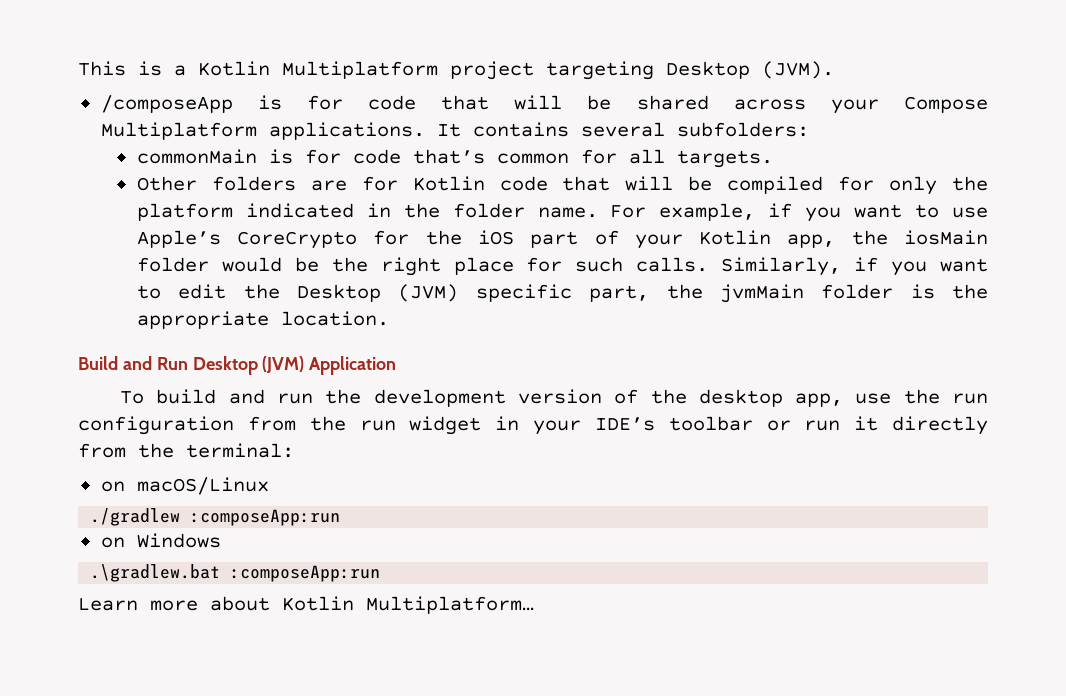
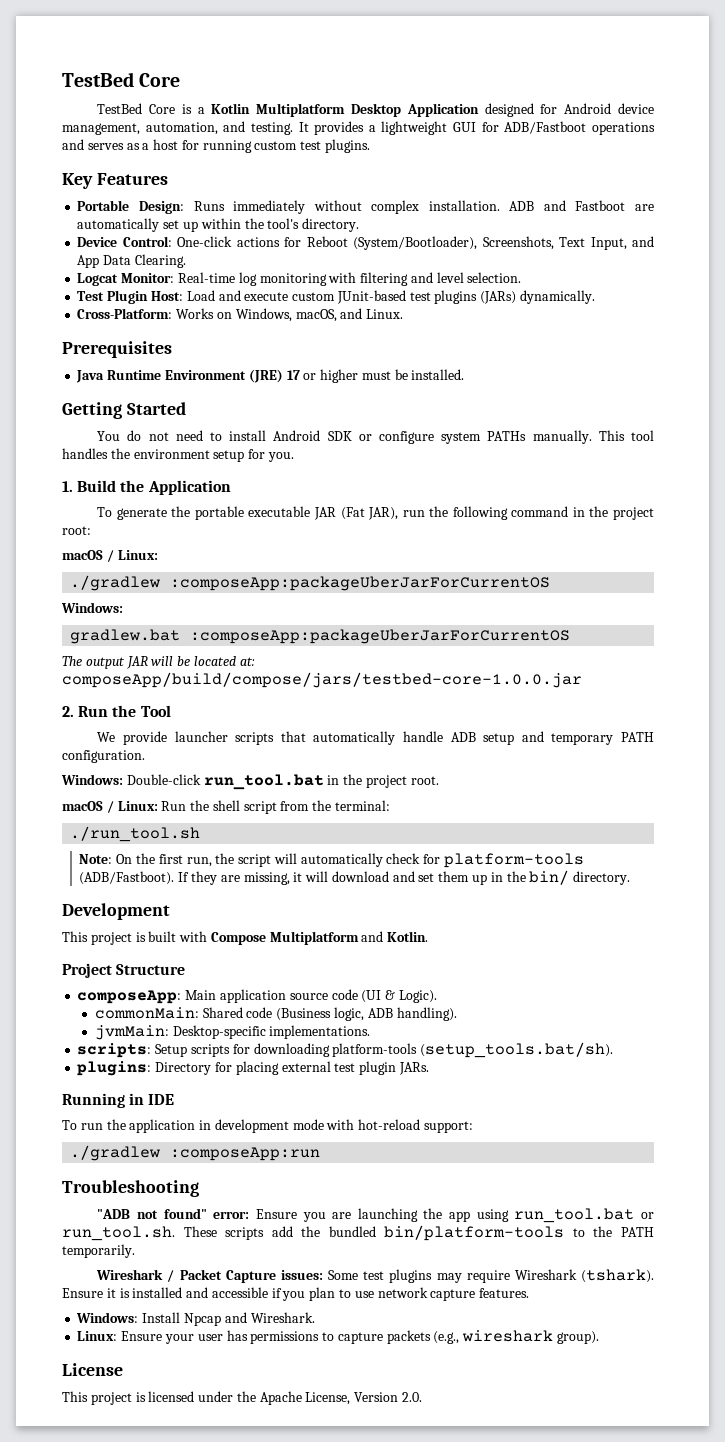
[78,61,834,80] [100,95,988,114] [100,122,809,140] [136,149,773,168] [136,176,988,195] [136,203,988,222] [136,230,989,249] [136,257,988,276] [136,284,989,303] [136,311,389,329] [78,356,397,375] [120,389,989,407] [78,416,989,435] [78,443,294,458] [100,477,269,495] [90,508,341,526] [100,533,221,548] [90,564,381,582] [78,596,534,614] This is a Kotlin Multiplatform project targeting Desktop (JVM). // /composeApp is for code that will be shared across your Compose Multiplatform applications. It contains several subfolders: // commonMain is for code that’s common for all targets. // Other folders are for Kotlin code that will be compiled for only the platform indicated in the folder name. For example, if you want to use Apple’s CoreCrypto for the iOS part of your Kotlin app, the iosMain folder would be the right place for such calls. Similarly, if you want to edit the Desktop (JVM) specific part, the jvmMain folder is the appropriate location. // Build and Run Desktop (JVM) Application // To build and run the development version of the desktop app, use the run configuration from the run widget in your IDE’s toolbar or run it directly from the terminal: // on macOS/Linux // ./gradlew :composeApp:run // on Windows // .\gradlew.bat :composeApp:run // Learn more about Kotlin Multiplatform… -> [62,72,181,87] [97,103,654,117] [62,121,655,135] [62,139,371,153] [62,173,168,189] [77,200,655,214] [77,218,360,232] [77,236,654,250] [77,254,186,268] [77,272,522,286] [77,290,595,304] [77,308,404,322] [62,341,172,358] [76,369,465,383] [62,402,186,419] [97,430,654,444] [62,448,294,462] [62,480,231,495] [97,506,654,520] [62,526,91,535] [62,550,158,562] [70,575,551,591] [61,602,123,613] [70,629,571,644] [62,656,255,669] [62,672,582,688] [62,705,171,717] [97,731,654,745] [62,750,145,763] [61,774,439,790] [62,800,391,814] [70,826,201,842] [79,853,585,868] [79,870,631,885] [62,903,170,920] [62,931,429,945] [62,963,186,978] [77,989,437,1004] [94,1007,457,1021] [94,1025,371,1040] [77,1042,614,1058] [77,1061,429,1076] [62,1093,175,1108] [62,1119,474,1133] [70,1145,321,1161] [62,1180,199,1197] [97,1208,654,1223] [62,1225,654,1241] [62,1244,135,1258] [96,1269,655,1283] [62,1287,530,1301] [76,1312,315,1326] [77,1330,599,1344] [62,1363,123,1376] [62,1391,423,1405] TestBed Core // TestBed Core is a Kotlin Multiplatform Desktop Application designed for Android device management, automation, and testing. It provides a lightweight GUI for ADB/Fastboot operations and serves as a host for running custom test plugins. // Key Features // Portable Design: Runs immediately without complex installation. ADB and Fastboot are automatically set up within the tool's directory. // Device Control: One-click actions for Reboot (System/Bootloader), Screenshots, Text Input, and App Data Clearing. // Logcat Monitor: Real-time log monitoring with filtering and level selection. // Test Plugin Host: Load and execute custom JUnit-based test plugins (JARs) dynamically. // Cross-Platform: Works on Windows, macOS, and Linux. // Prerequisites // Java Runtime Environment (JRE) 17 or higher must be installed. // Getting Started // You do not need to install Android SDK or configure system PATHs manually. This tool handles the environment setup for you. // 1. Build the Application // To generate the portable executable JAR (Fat JAR), run the following command in the project root: // macOS / Linux: // ./gradlew :composeApp:packageUberJarForCurrentOS // Windows: // gradlew.bat :composeApp:packageUberJarForCurrentOS // The output JAR will be located at: composeApp/build/compose/jars/testbed-core-1.0.0.jar // 2. Run the Tool // We provide launcher scripts that automatically handle ADB setup and temporary PATH configuration. // Windows: Double-click run_tool.bat in the project root. // macOS / Linux: Run the shell script from the terminal: // ./run_tool.sh // Note: On the first run, the script will automatically check for platform-tools (ADB/Fastboot). If they are missing, it will download and set them up in the bin/ directory. // Development // This project is built with Compose Multiplatform and Kotlin. // Project Structure // composeApp: Main application source code (UI & Logic). // commonMain: Shared code (Business logic, ADB handling). // jvmMain: Desktop-specific implementations. // scripts: Setup scripts for downloading platform-tools (setup_tools.bat/sh). // plugins: Directory for placing external test plugin JARs. // Running in IDE // To run the application in development mode with hot-reload support: // ./gradlew :composeApp:run // Troubleshooting // "ADB not found" error: Ensure you are launching the app using run_tool.bat or run_tool.sh. These scripts add the bundled bin/platform-tools to the PATH temporarily. // Wireshark / Packet Capture issues: Some test plugins may require Wireshark (tshark). Ensure it is installed and accessible if you plan to use network capture features. // Windows: Install Npcap and Wireshark. // Linux: Ensure your user has permissions to capture packets (e.g., wireshark group). // License // This project is licensed under the Apache License, Version 2.0.

